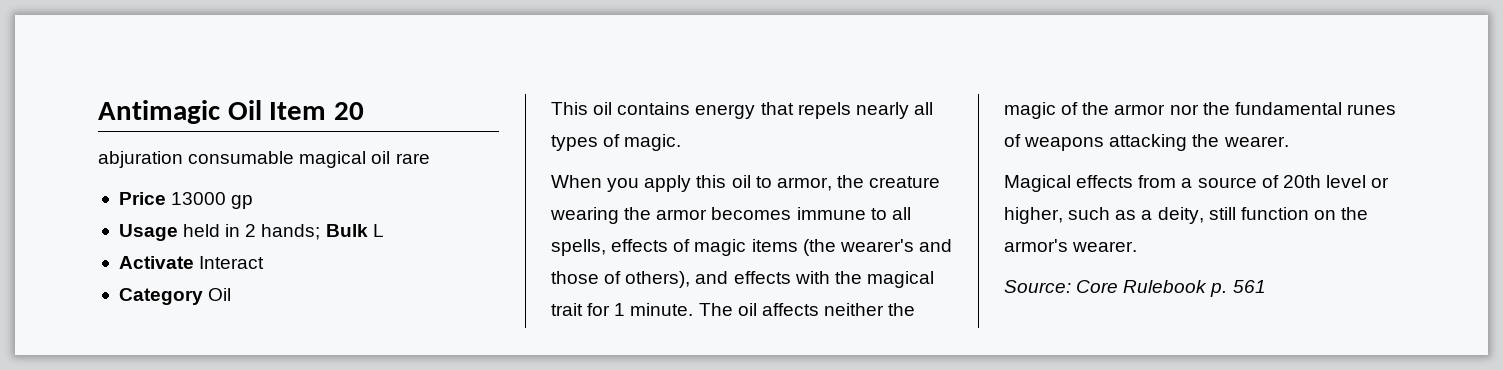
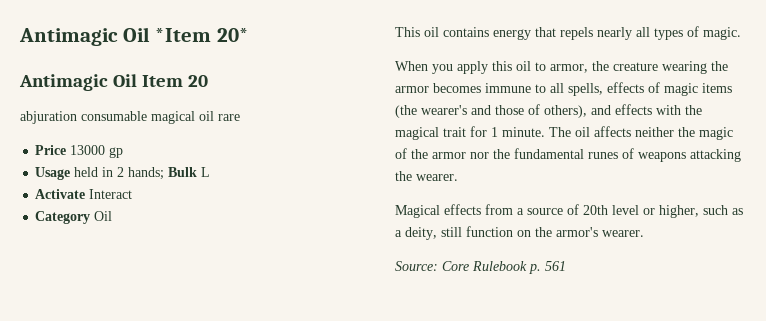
[98,100,262,124] Antimagic Oil -> [19,27,250,46] [19,74,138,91] Antimagic Oil *Item 20* // Antimagic Oil

